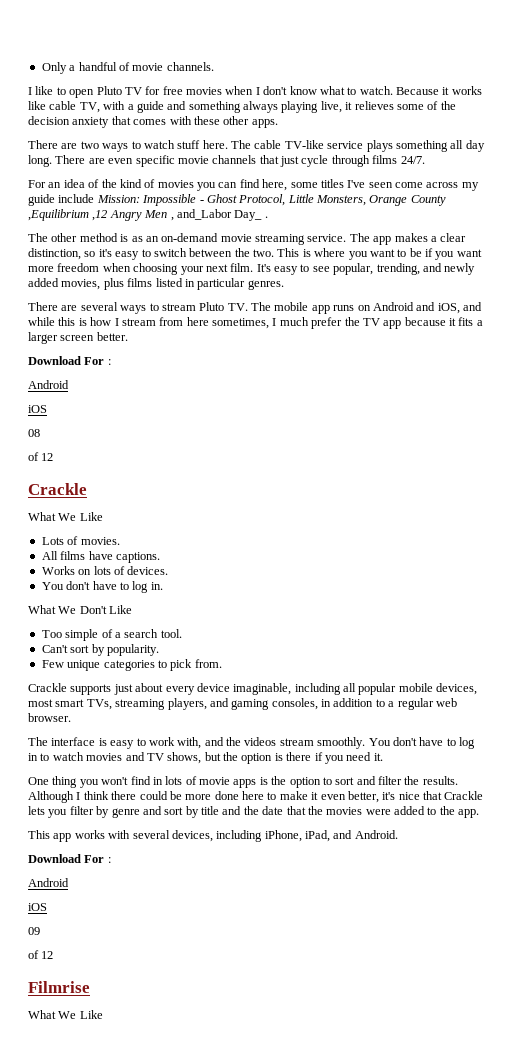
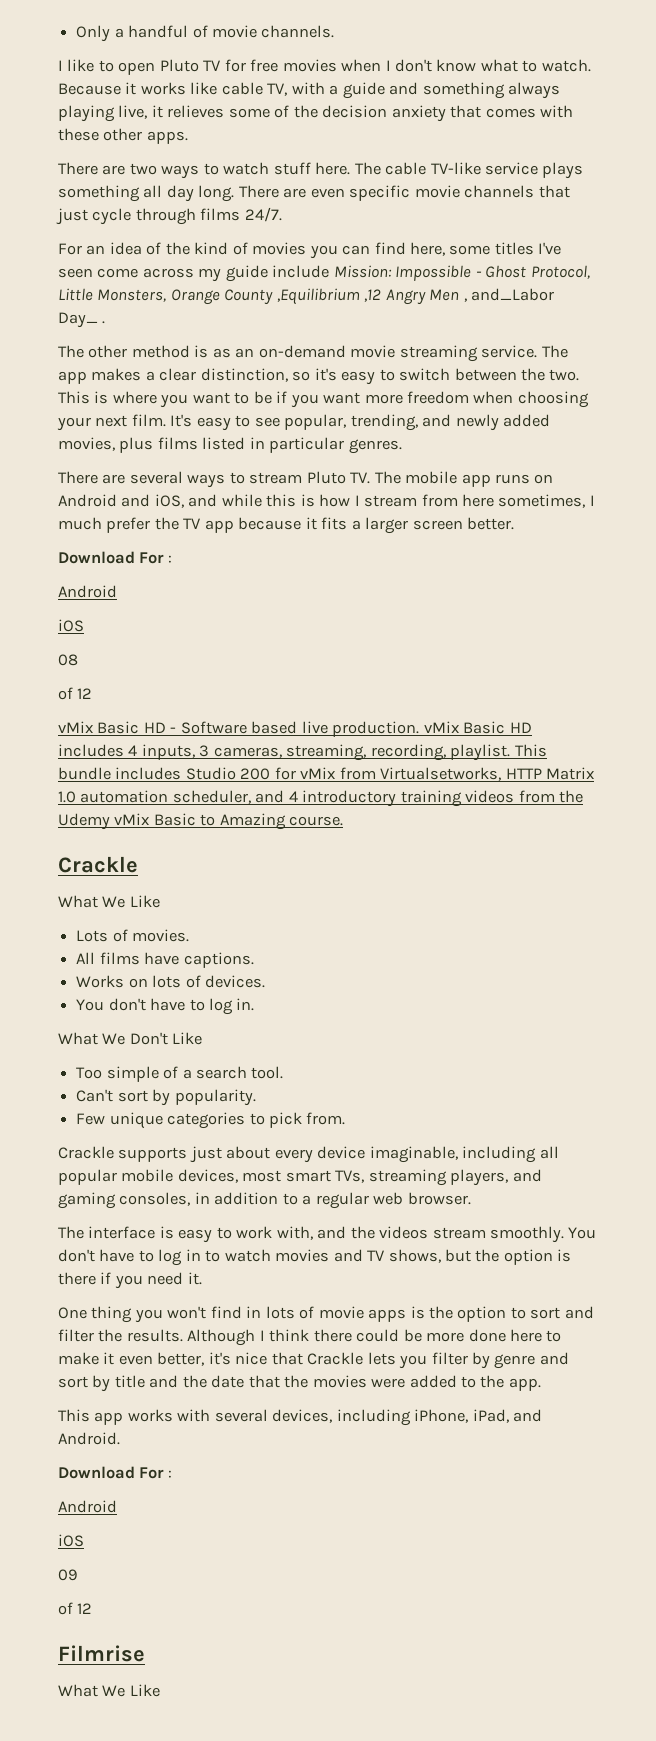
(54, 457) none -> [58,721,532,737] [58,744,547,761] [58,767,595,781] [58,790,584,807] [58,813,344,830] // vMix Basic HD - Software based live production. vMix Basic HD includes 4 inputs, 3 cameras, streaming, recording, playlist. This bundle includes Studio 200 for vMix from Virtualsetworks, HTTP Matrix 1.0 automation scheduler, and 4 introductory training videos from the Udemy vMix Basic to Amazing course.

